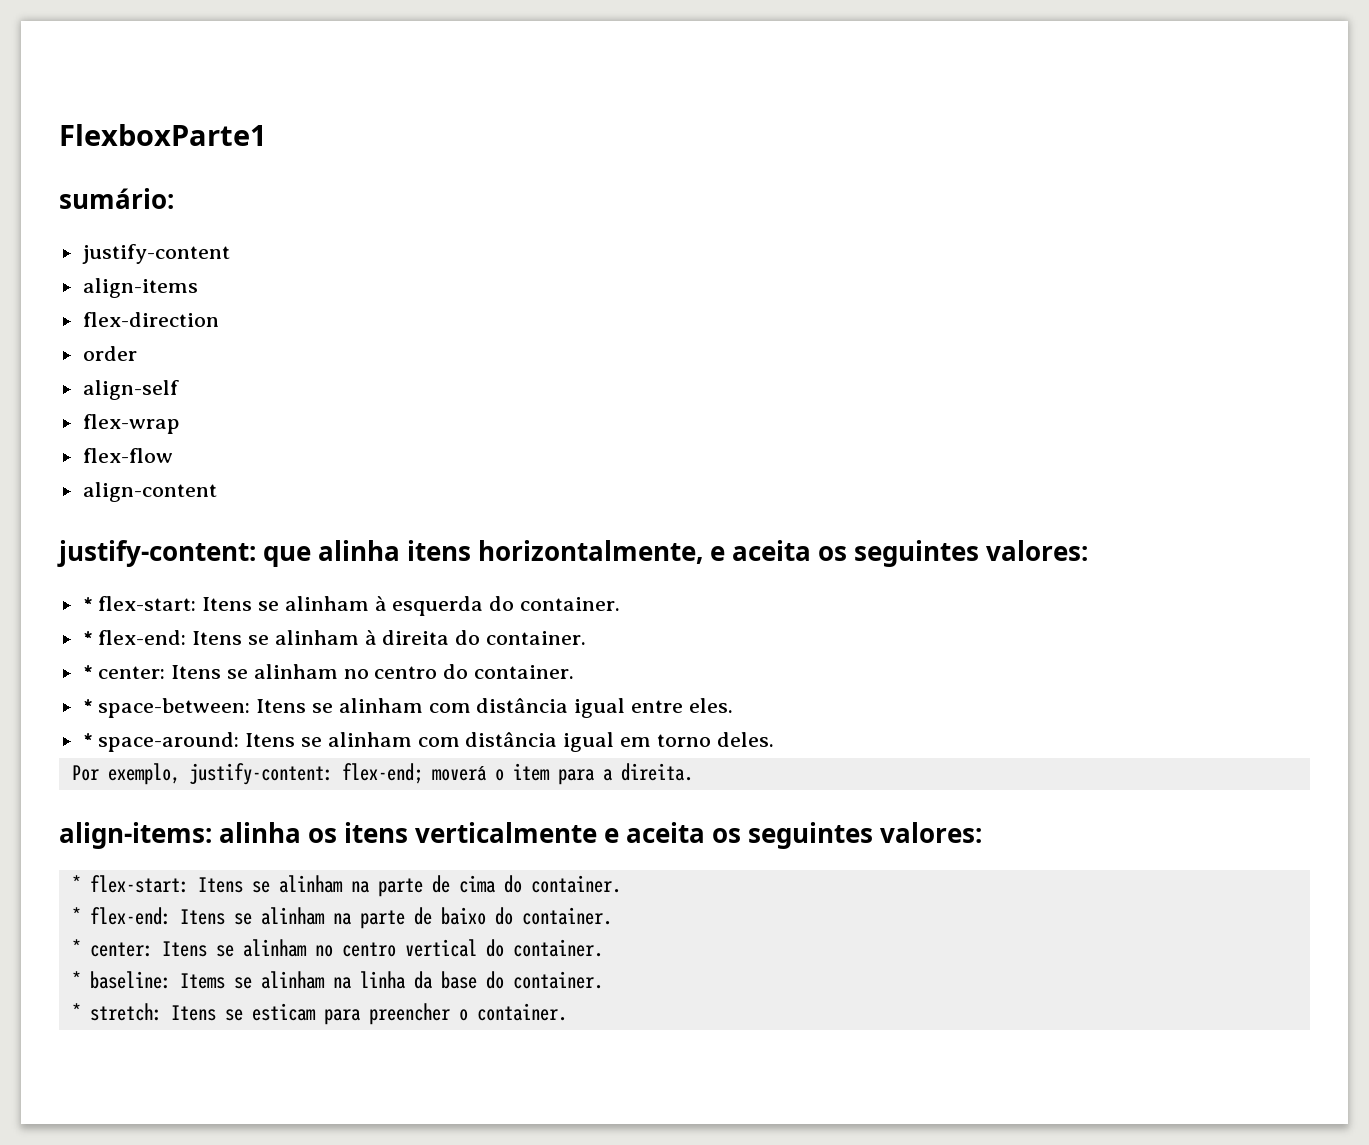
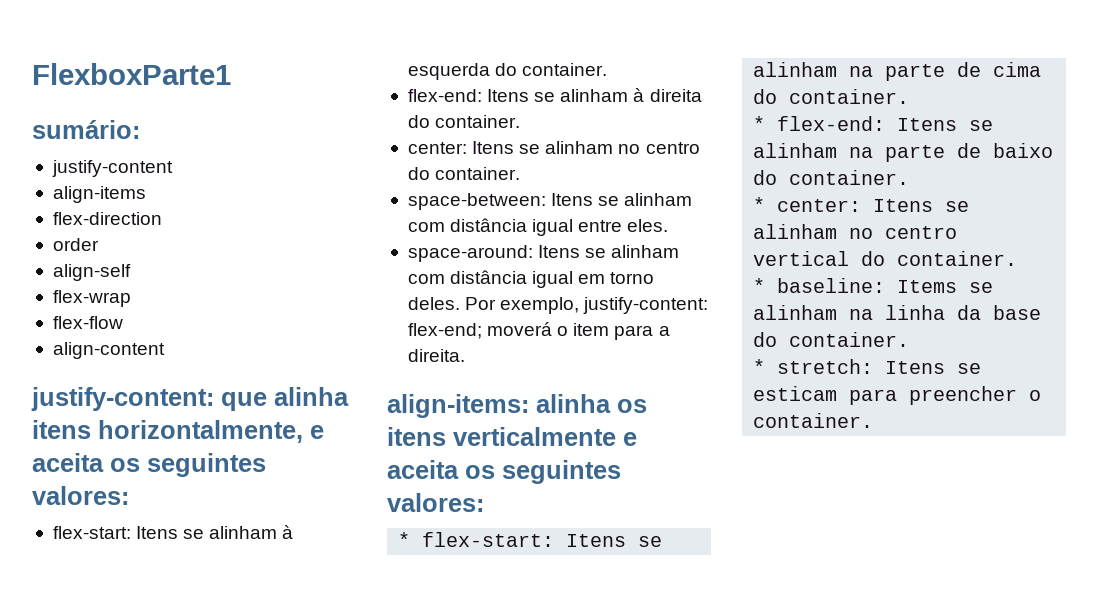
[82,597,93,611] * -> (129, 495) none
[82,631,93,645] * -> (608, 69) none
[82,665,93,679] * -> (521, 121) none
[82,699,93,713] * -> (521, 173) none
[82,733,93,747] * -> (669, 225) none
(774, 739) // -> (460, 303) none

